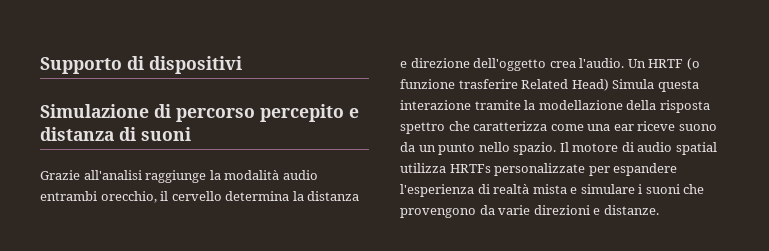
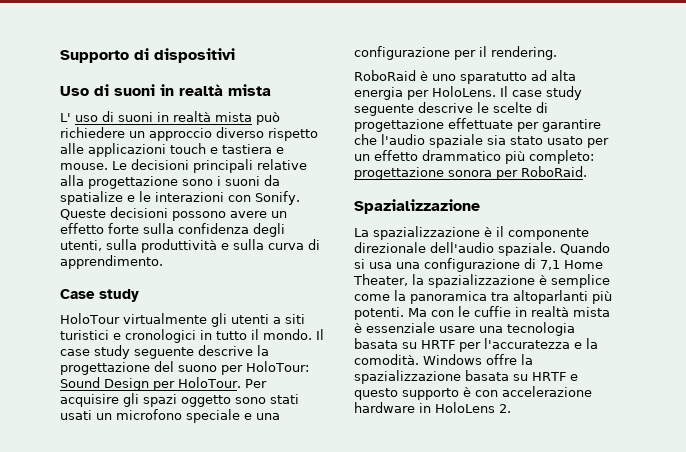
[40,104,359,122] [40,127,191,141] [40,170,318,183] [40,191,360,203] [400,58,700,71] [400,79,699,92] [400,100,710,113] [400,121,717,134] [400,142,717,155] [400,163,678,176] [400,184,705,197] [400,205,659,218] Simulazione di percorso percepito e distanza di suoni // Grazie all'analisi raggiunge la modalità audio entrambi orecchio, il cervello determina la distanza e direzione dell'oggetto crea l'audio. Un HRTF (o funzione trasferire Related Head) Simula questa interazione tramite la modellazione della risposta spettro che caratterizza come una ear riceve suono da un punto nello spazio. Il motore di audio spatial utilizza HRTFs personalizzate per espandere l'esperienza di realtà mista e simulare i suoni che provengono da varie direzioni e distanze. -> [60,84,271,96] [60,111,280,125] [60,127,318,141] [60,143,284,157] [60,159,307,173] [60,175,280,189] [60,191,300,205] [60,207,287,221] [60,223,285,237] [60,239,320,253] [60,255,163,269] [60,289,139,302] [60,313,305,327] [60,329,324,343] [60,345,269,359] [60,361,309,375] [60,377,267,391] [60,393,299,407] [60,409,280,423] [354,46,557,60] [354,70,576,84] [354,86,582,100] [354,102,548,116] [354,118,601,132] [354,134,609,148] [354,150,594,164] [354,166,587,180] [354,199,480,214] [354,226,589,240] [354,242,610,256] [354,258,603,272] [353,274,610,288] [354,290,612,304] [354,306,610,320] [354,322,575,336] [354,338,598,352] [354,354,533,365] [354,370,578,384] [354,386,592,400] [354,402,511,413] Uso di suoni in realtà mista // L' uso di suoni in realtà mista può richiedere un approccio diverso rispetto alle applicazioni touch e tastiera e mouse. Le decisioni principali relative alla progettazione sono i suoni da spatialize e le interazioni con Sonify. Queste decisioni possono avere un effetto forte sulla confidenza degli utenti, sulla produttività e sulla curva di apprendimento. // Case study // HoloTour virtualmente gli utenti a siti turistici e cronologici in tutto il mondo. Il case study seguente descrive la progettazione del suono per HoloTour: Sound Design per HoloTour. Per acquisire gli spazi oggetto sono stati usati un microfono speciale e una configurazione per il rendering. // RoboRaid è uno sparatutto ad alta energia per HoloLens. Il case study seguente descrive le scelte di progettazione effettuate per garantire che l'audio spaziale sia stato usato per un effetto drammatico più completo: progettazione sonora per RoboRaid. // Spazializzazione // La spazializzazione è il componente direzionale dell'audio spaziale. Quando si usa una configurazione di 7,1 Home Theater, la spazializzazione è semplice come la panoramica tra altoparlanti più potenti. Ma con le cuffie in realtà mista è essenziale usare una tecnologia basata su HRTF per l'accuratezza e la comodità. Windows offre la spazializzazione basata su HRTF e questo supporto è con accelerazione hardware in HoloLens 2.

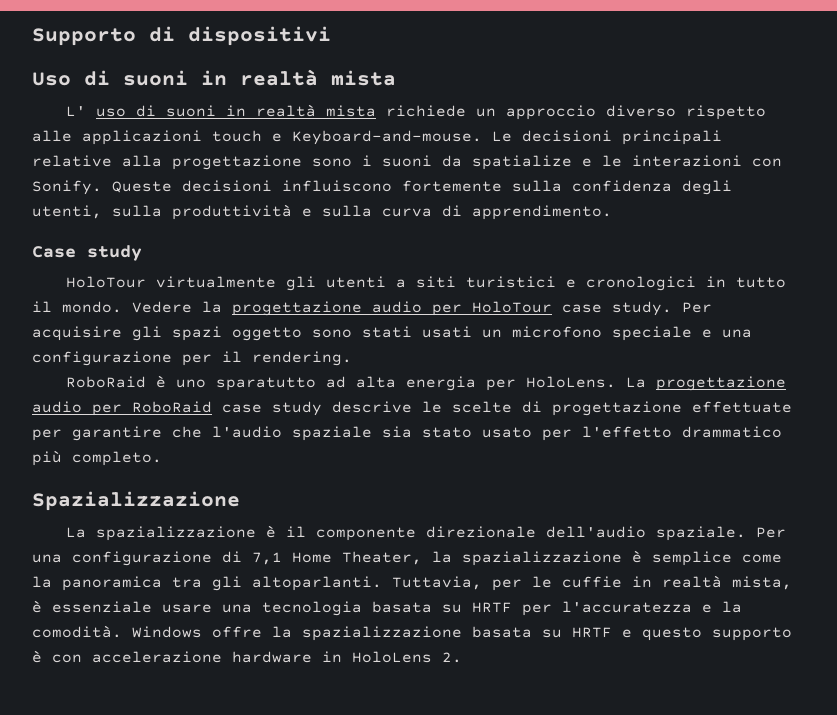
[256,112,280,125] [60,127,125,138] può richiedere -> [385,105,466,117] richiede
[222,144,284,154] [60,163,108,170] tastiera e mouse. -> [292,130,482,145] Keyboard-and-mouse.
[172,211,287,221] [60,223,139,234] possono avere un effetto forte -> [282,180,502,192] influiscono fortemente
[316,329,324,340] [60,345,269,359] [60,361,309,375] [60,377,241,391] Il case study seguente descrive la progettazione del suono per HoloTour: Sound Design per HoloTour. -> [132,301,672,316] Vedere la progettazione audio per HoloTour case study.
[500,86,582,100] [354,104,414,116] Il case study seguente -> [625,376,786,391] [32,401,322,416] La progettazione audio per RoboRaid case study
[354,150,594,164] [354,166,587,180] un effetto drammatico più completo: progettazione sonora per RoboRaid. -> [582,426,782,438] [32,450,162,466] l'effetto drammatico più completo.
[560,242,610,255] [354,259,392,269] Quando si usa -> [755,527,786,538] Per
[513,290,612,304] [354,307,454,320] altoparlanti più potenti. Ma con -> [212,576,522,591] gli altoparlanti. Tuttavia, per
[573,307,610,317] mista -> [732,576,792,590] mista,

